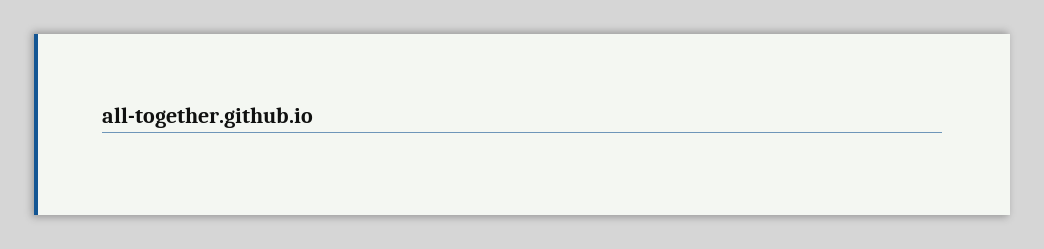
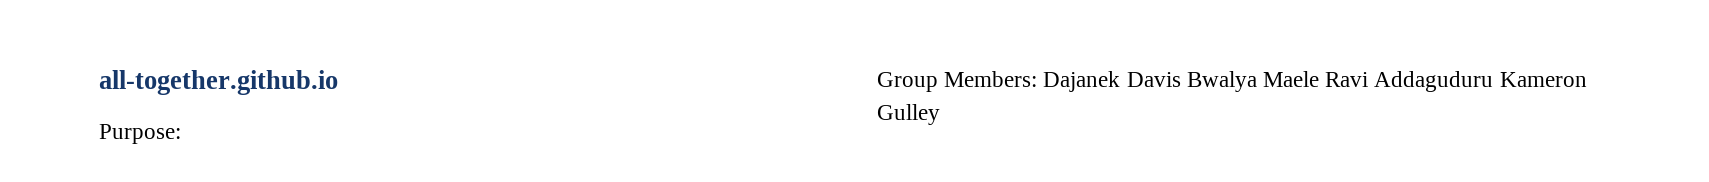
(313, 117) none -> [99,124,181,144] [877,71,1587,92] [877,104,940,125] // Purpose: // Group Members: Dajanek Davis Bwalya Maele Ravi Addaguduru Kameron Gulley

